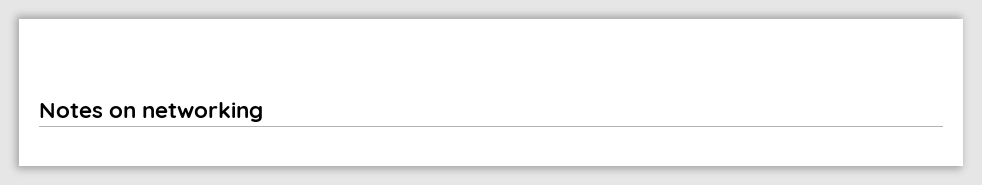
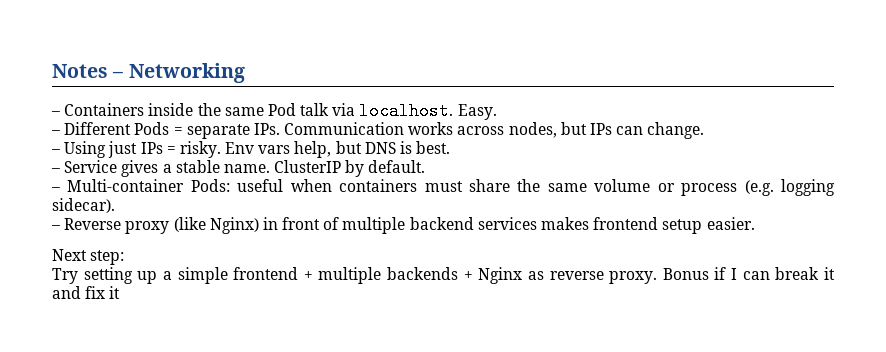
[109,102,264,122] on networking -> [112,63,245,83] [51,102,497,120] [51,122,705,139] [51,141,451,158] [51,160,426,177] [51,179,836,196] [52,198,115,213] [51,217,755,234] [52,249,125,265] [52,267,836,284] [52,286,121,299] – Networking // – Containers inside the same Pod talk via localhost. Easy. // – Different Pods = separate IPs. Communication works across nodes, but IPs can change. // – Using just IPs = risky. Env vars help, but DNS is best. // – Service gives a stable name. ClusterIP by default. // – Multi-container Pods: useful when containers must share the same volume or process (e.g. logging sidecar). // – Reverse proxy (like Nginx) in front of multiple backend services makes frontend setup easier. // Next step: // Try setting up a simple frontend + multiple backends + Nginx as reverse proxy. Bonus if I can break it and fix it

